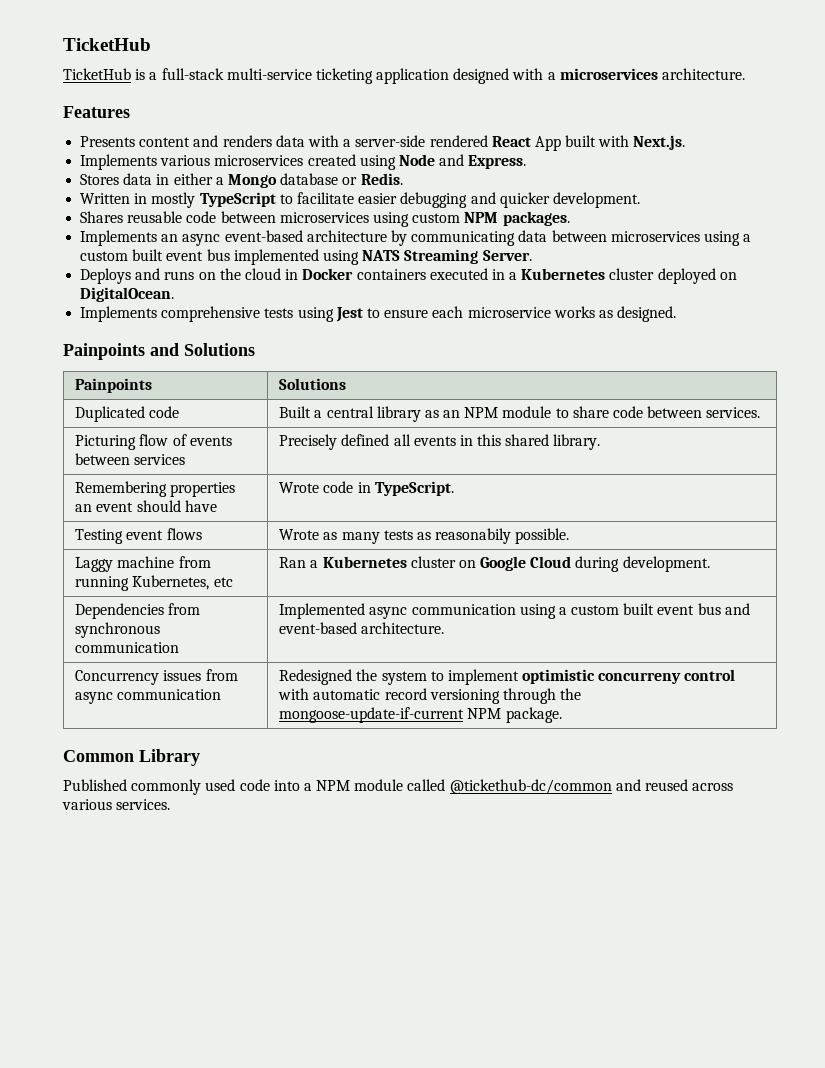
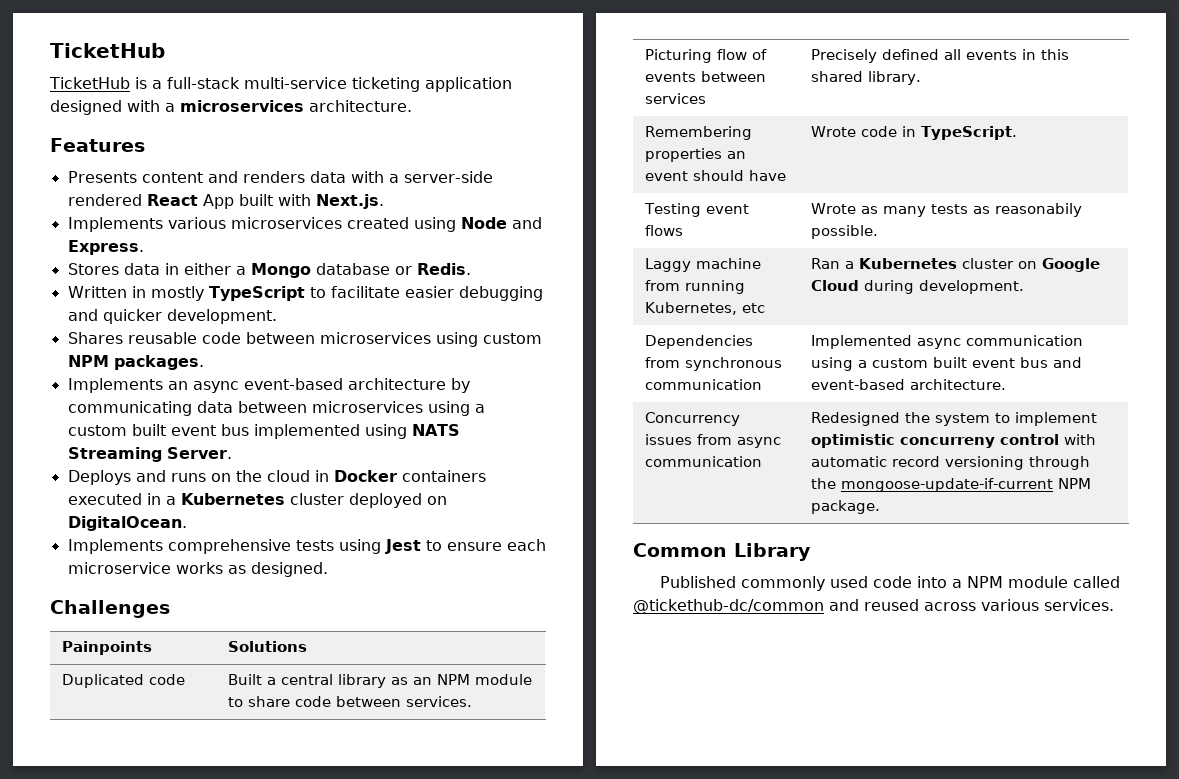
[63,343,255,360] Painpoints and Solutions -> [50,600,170,618] Challenges

